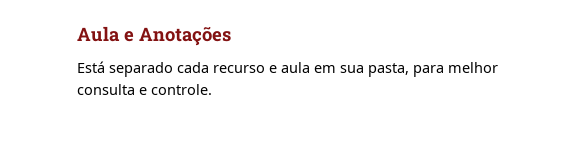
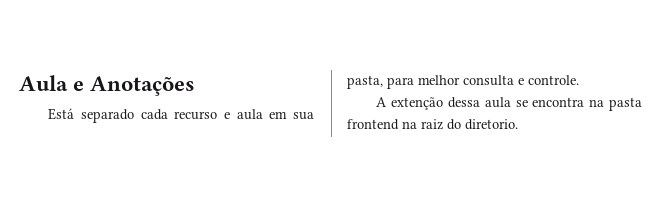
(212, 89) none -> [376,97,642,111] [347,119,518,130] // A extenção dessa aula se encontra na pasta frontend na raiz do diretorio.

